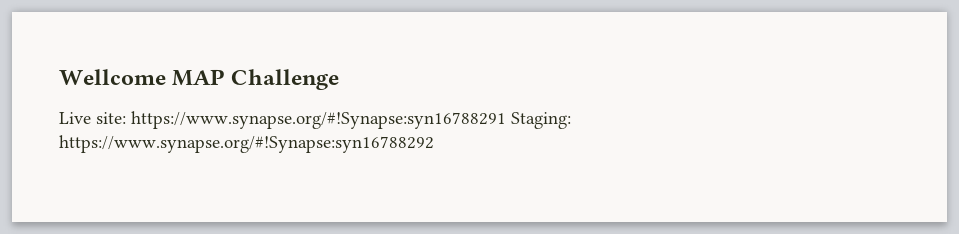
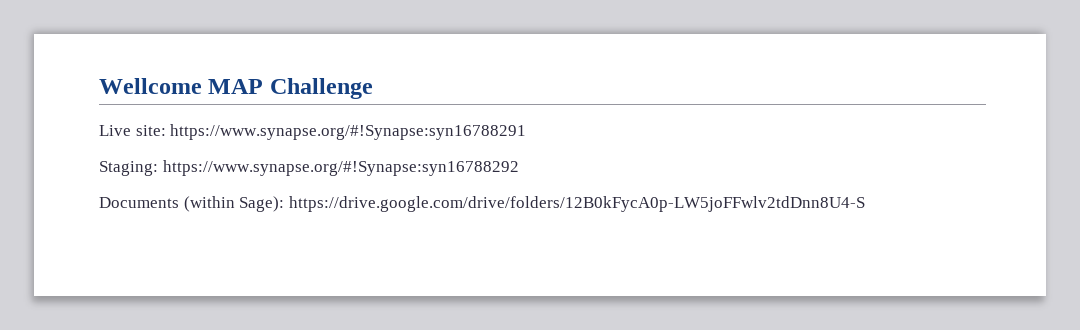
(506, 120) none -> (527, 132) //
(434, 144) none -> [99,196,865,212] // Documents (within Sage): https://drive.google.com/drive/folders/12B0kFycA0p-LW5joFFwlv2tdDnn8U4-S

